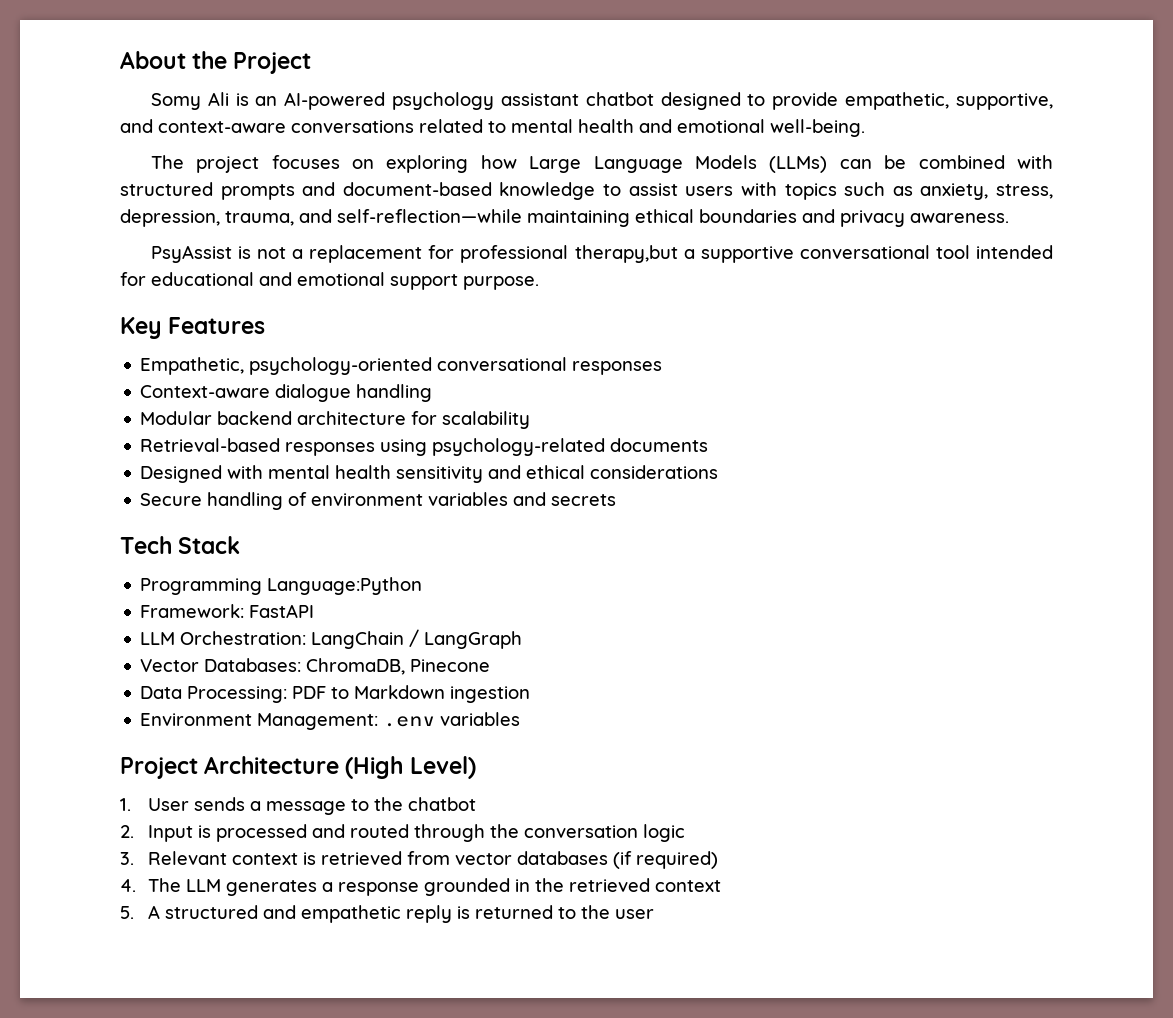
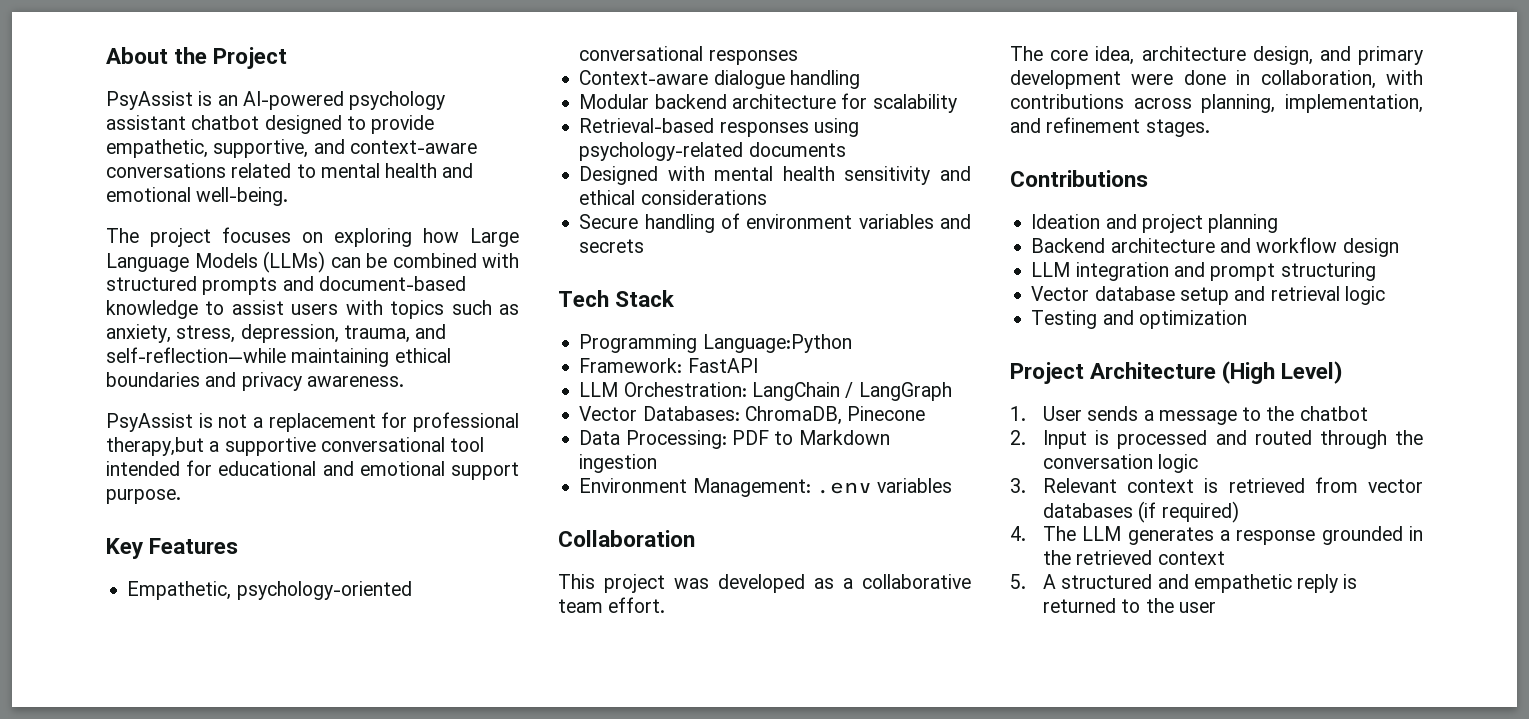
[150,92,229,110] Somy Ali -> [106,91,193,110] PsyAssist
(521, 719) none -> [558,530,695,547] [558,574,971,593] [558,597,666,613] [1010,46,1423,65] [1010,70,1423,89] [1010,94,1423,113] [1010,117,1210,137] [1010,170,1148,187] [1031,214,1279,233] [1031,237,1399,257] [1031,262,1376,281] [1031,286,1385,305] [1031,310,1247,329] // Collaboration // This project was developed as a collaborative team effort. // The core idea, architecture design, and primary development were done in collaboration, with contributions across planning, implementation, and refinement stages. // Contributions // Ideation and project planning // Backend architecture and workflow design // LLM integration and prompt structuring // Vector database setup and retrieval logic // Testing and optimization

